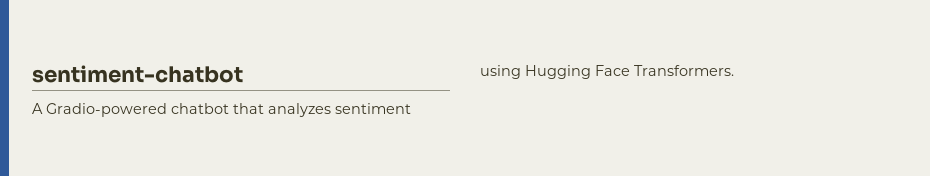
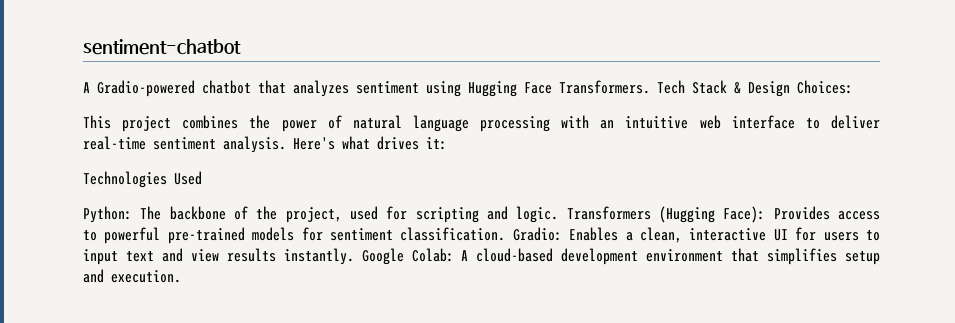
(734, 70) none -> [657,80,853,97] [83,115,880,132] [83,136,447,153] [83,171,202,188] [83,206,881,223] [83,227,880,244] [83,248,881,265] [83,269,181,283] Tech Stack & Design Choices: // This project combines the power of natural language processing with an intuitive web interface to deliver real-time sentiment analysis. Here's what drives it: // Technologies Used // Python: The backbone of the project, used for scripting and logic. Transformers (Hugging Face): Provides access to powerful pre-trained models for sentiment classification. Gradio: Enables a clean, interactive UI for users to input text and view results instantly. Google Colab: A cloud-based development environment that simplifies setup and execution.

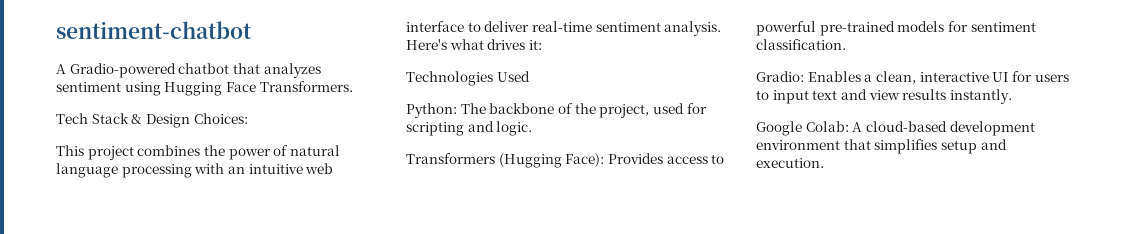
(650, 87) none -> (353, 86) //
(559, 214) none -> (533, 128) //
(506, 234) none -> (846, 44) //
(354, 256) none -> (1012, 96) //

